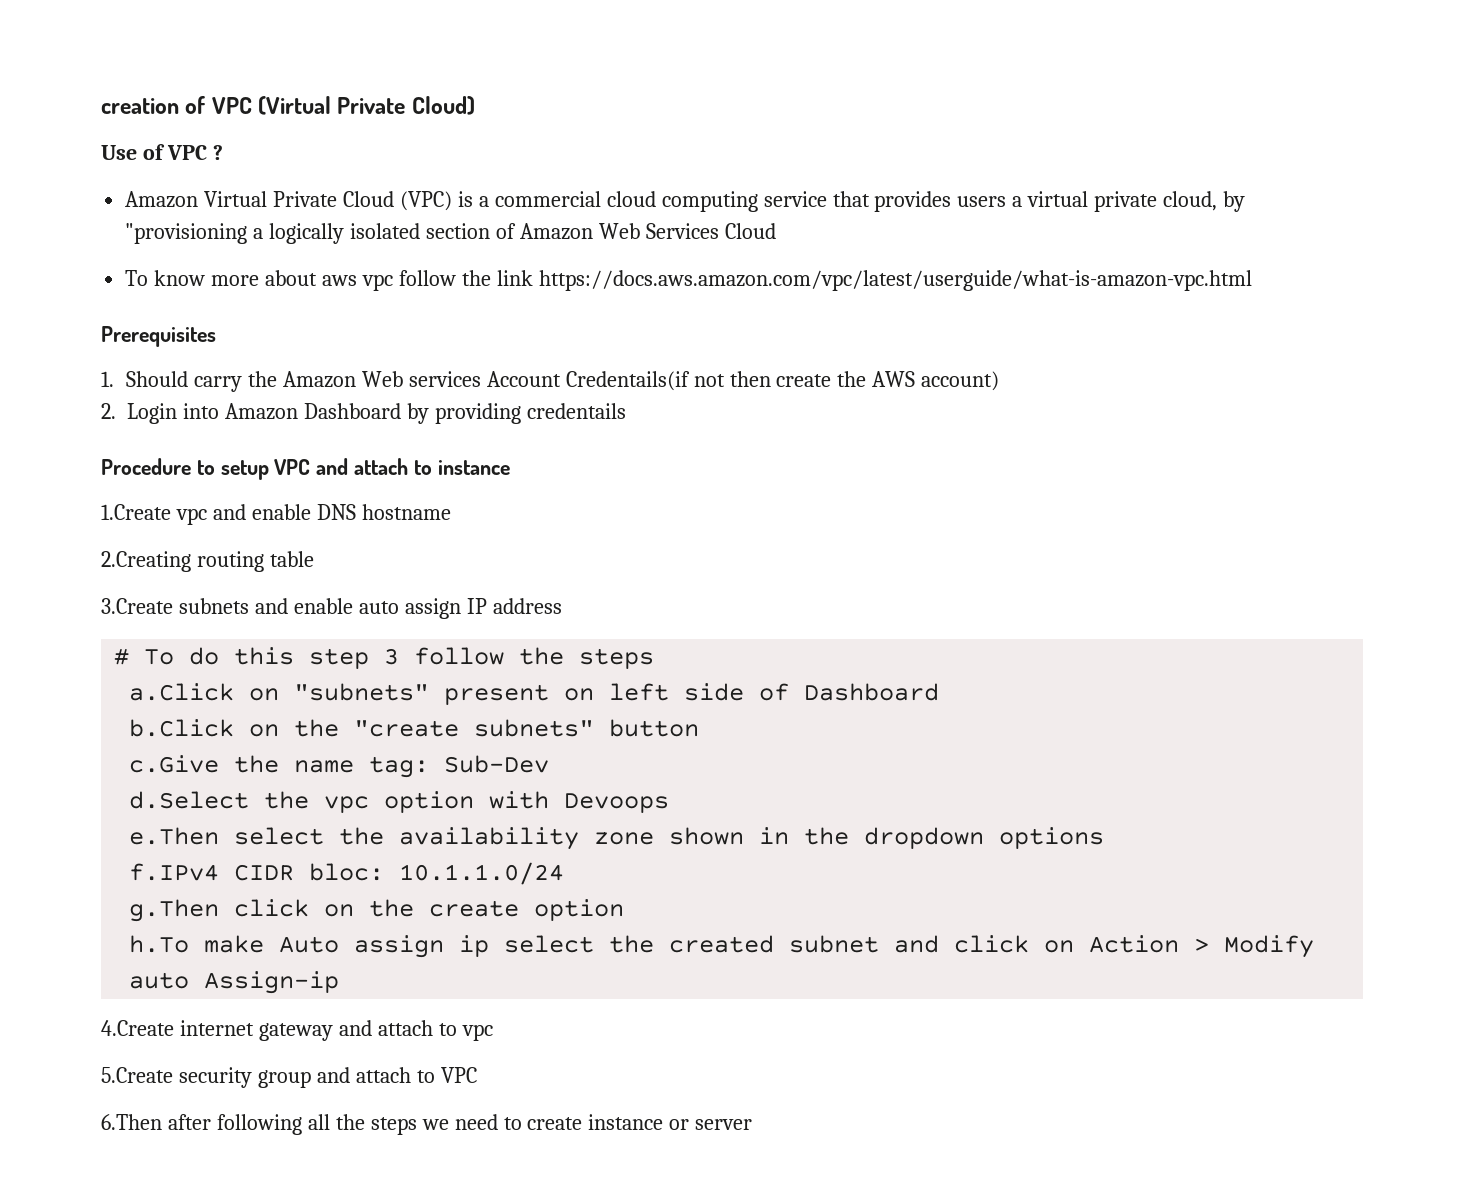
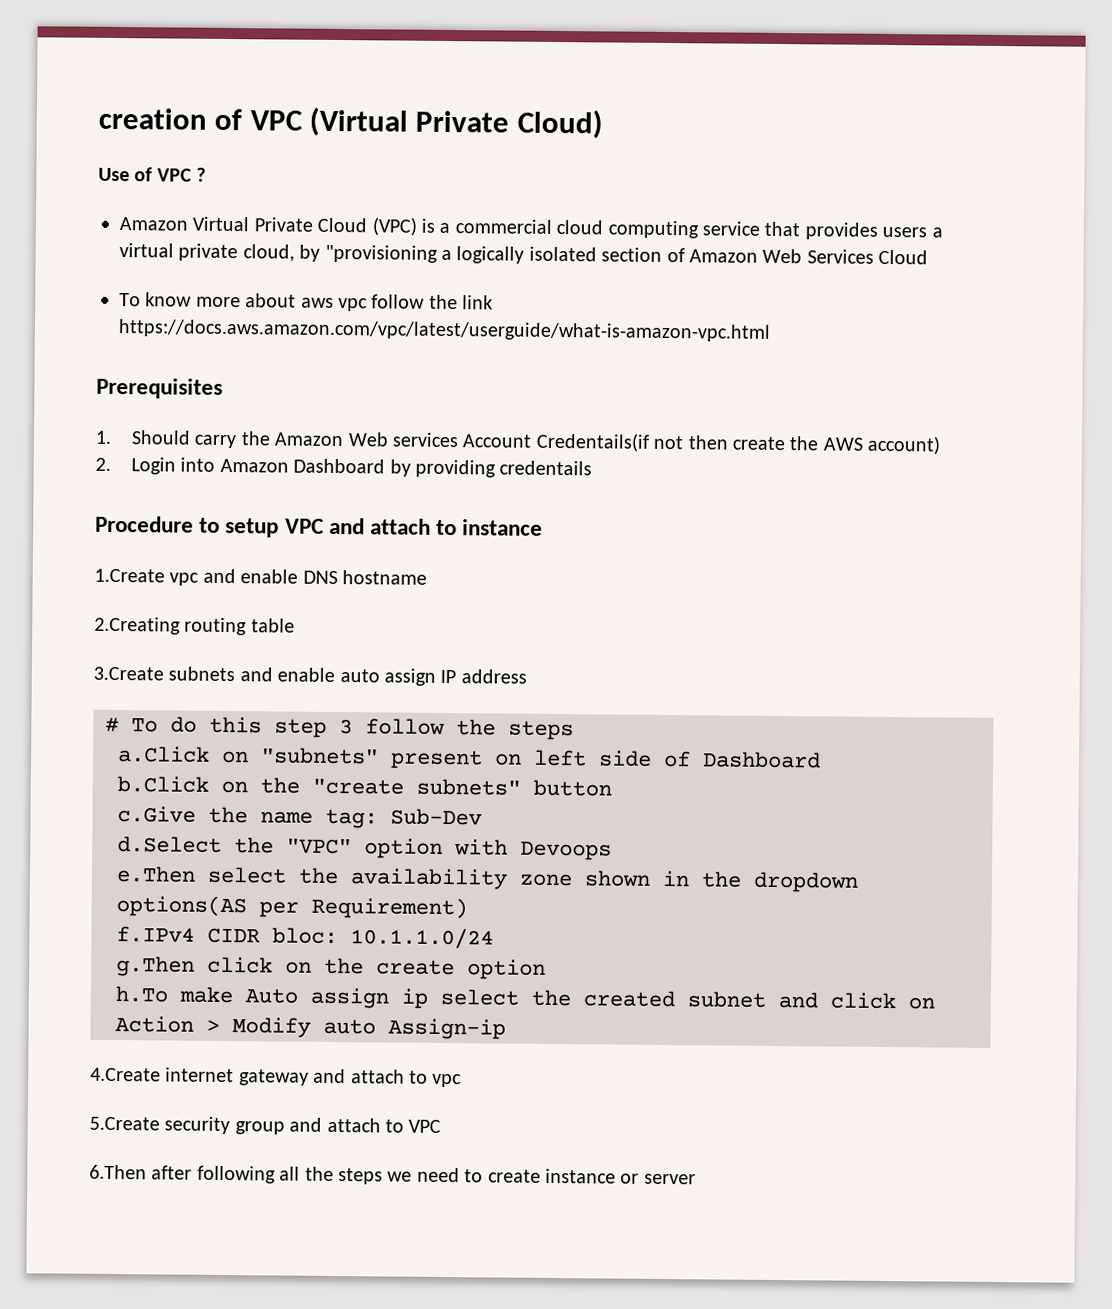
[324,796,370,813] vpc -> [286,838,352,855] "VPC"
[999,827,1105,849] options -> [116,895,468,920] options(AS per Requirement)

